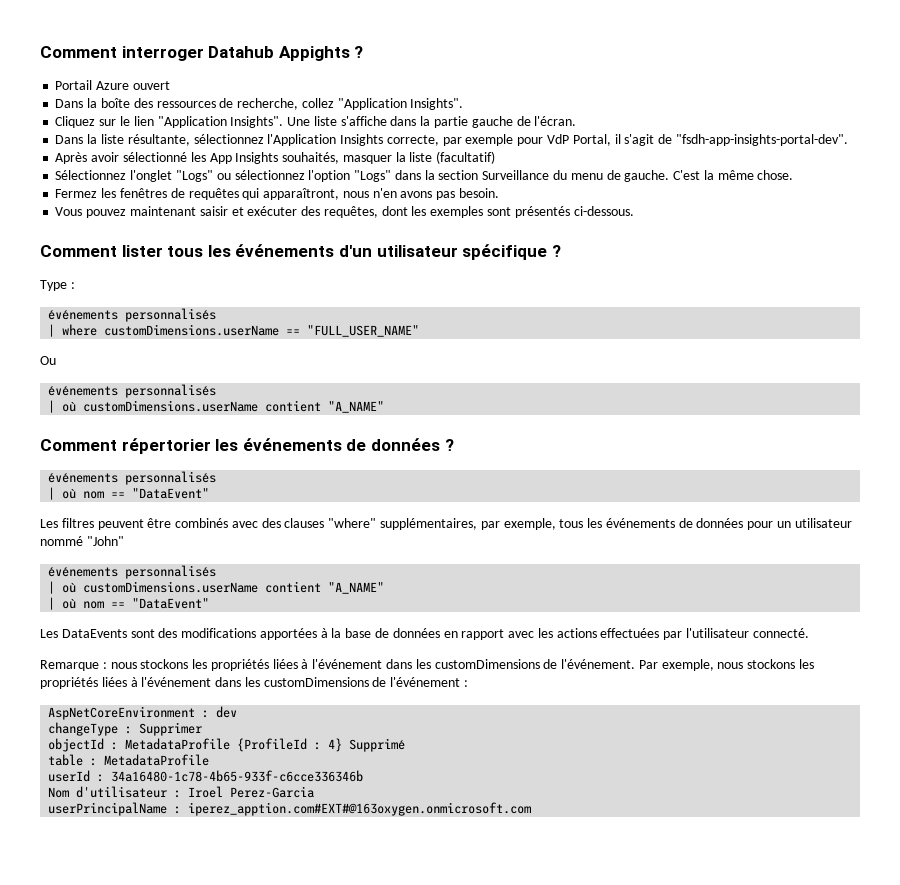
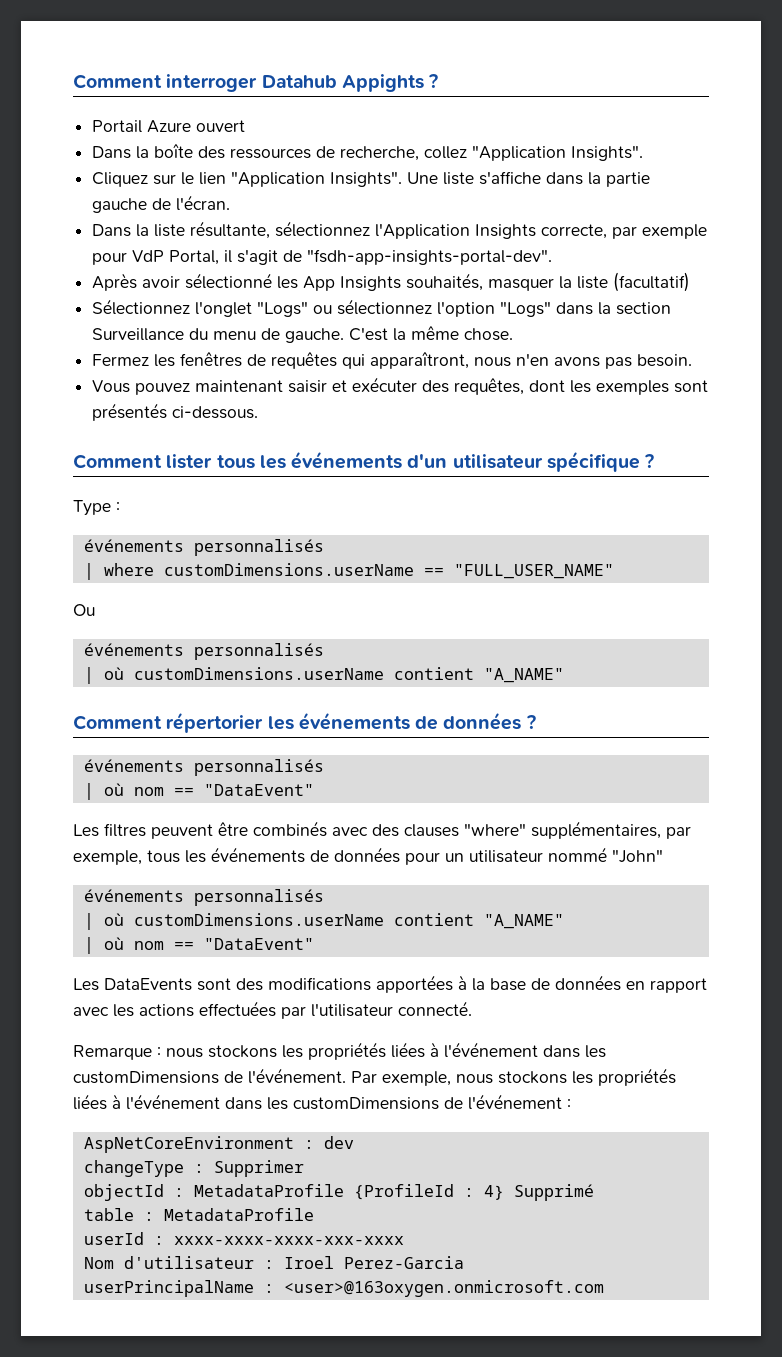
[111,770,364,782] 34a16480-1c78-4b65-933f-c6cce336346b -> [173,1236,404,1245] xxxx-xxxx-xxxx-xxx-xxxx
[188,802,532,816] iperez_apption.com#EXT#@163oxygen.onmicrosoft.com -> [283,1280,604,1297] <user>@163oxygen.onmicrosoft.com

